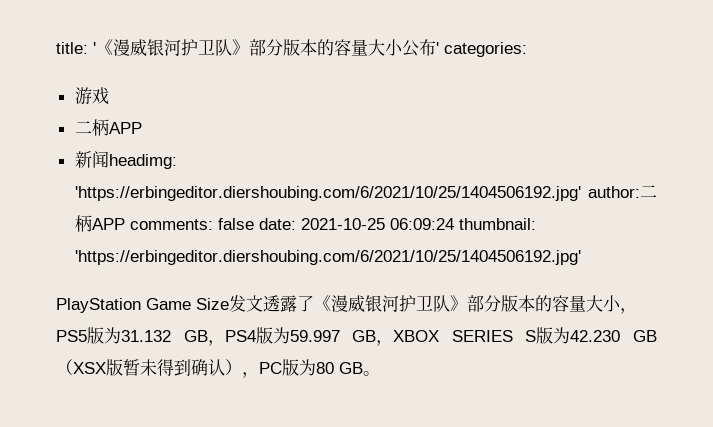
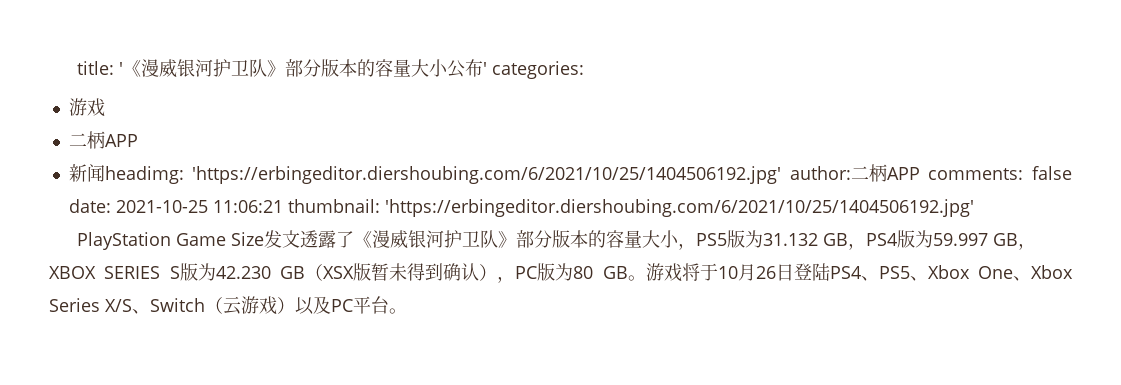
[389,218,454,230] 06:09:24 -> [212,200,283,213] 11:06:21
(380, 373) none -> [645,263,1073,282] [49,296,407,315] 游戏将于10月26日登陆PS4、PS5、Xbox One、Xbox Series X/S、Switch（云游戏）以及PC平台。

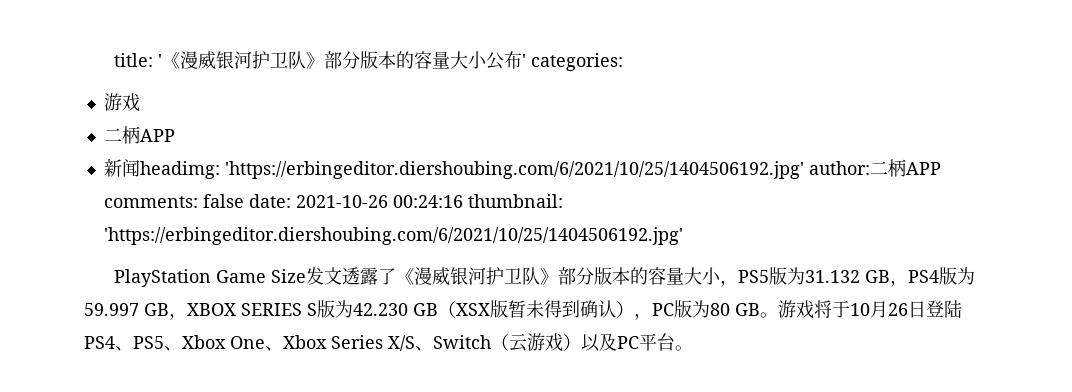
[115,200,283,213] 2021-10-25 11:06:21 -> [295,195,463,208] 2021-10-26 00:24:16

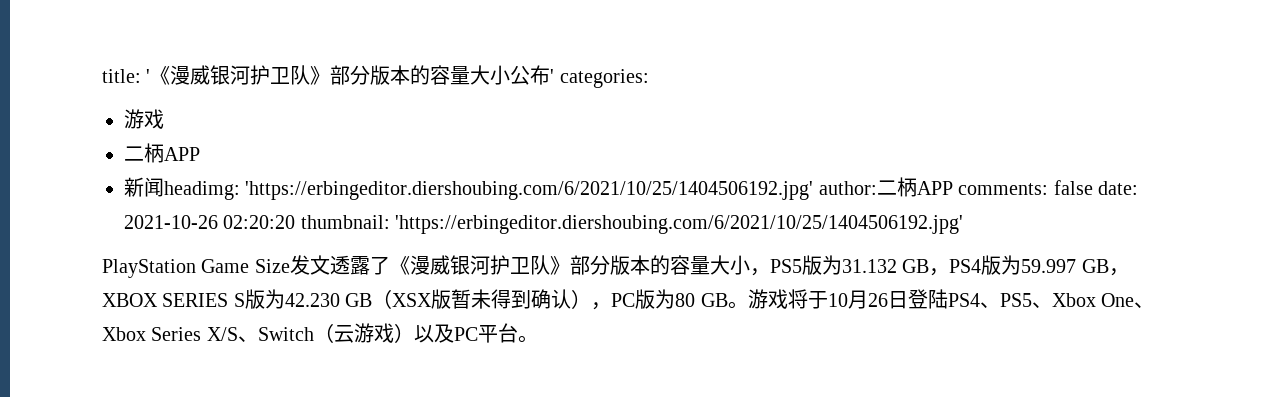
[392,195,463,208] 00:24:16 -> [223,215,296,229] 02:20:20

